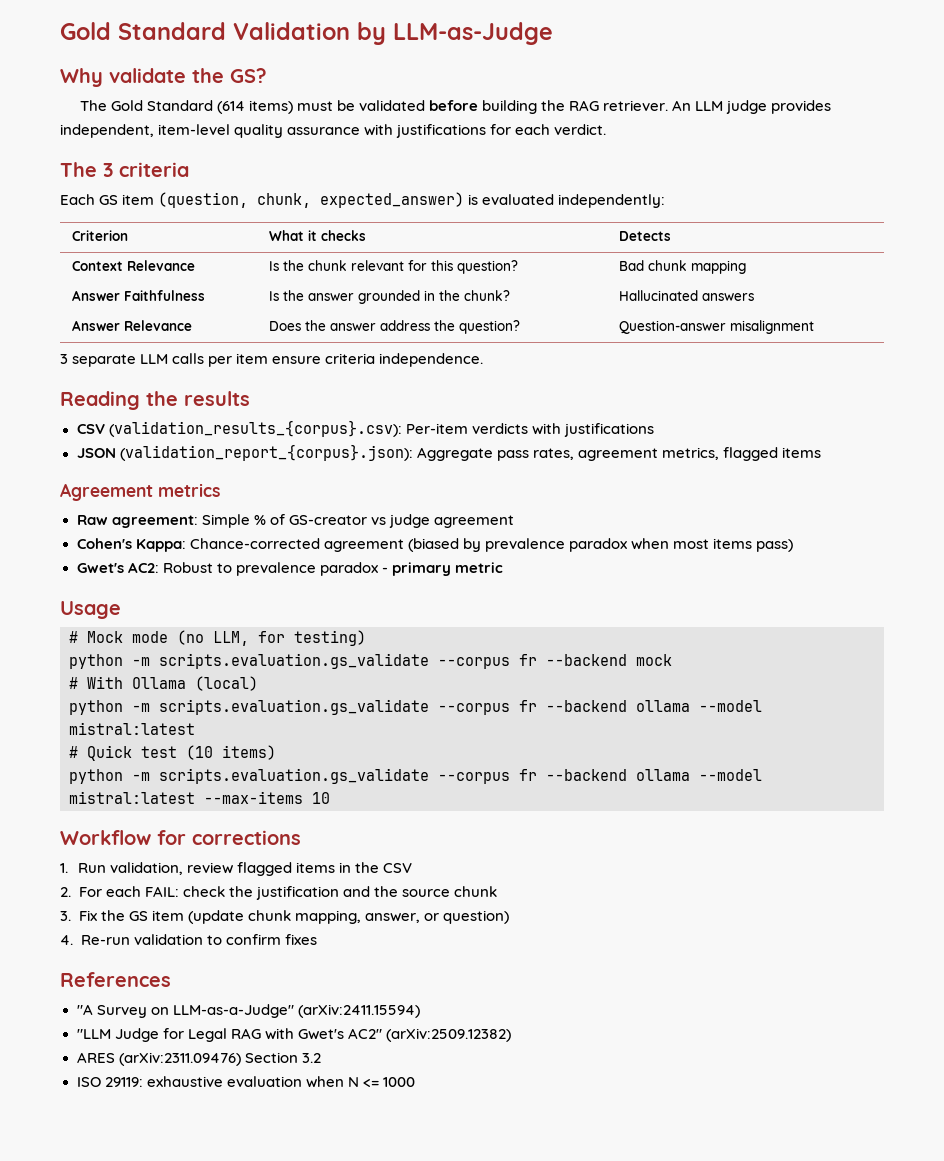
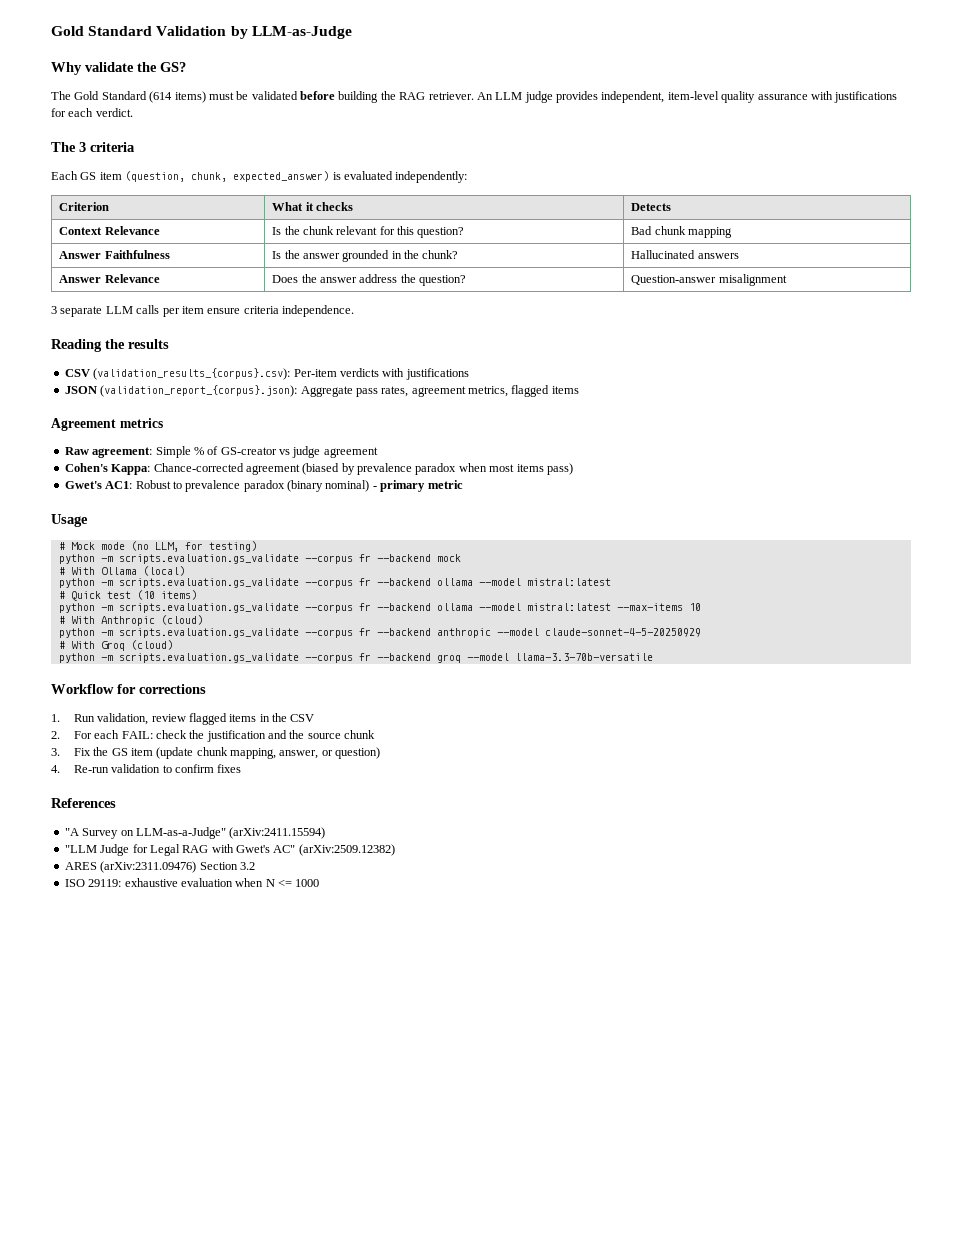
[127,562,159,573] AC2: -> [105,481,133,489] AC1:
(378, 569) none -> [287,480,370,492] (binary nominal)
(330, 798) none -> [58,615,203,626] [58,628,701,638] [58,640,173,651] [58,653,653,663] // # With Anthropic (cloud) // python -m scripts.evaluation.gs_validate --corpus fr --backend anthropic --model claude-sonnet-4-5-20250929 // # With Groq (cloud) // python -m scripts.evaluation.gs_validate --corpus fr --backend groq --model llama-3.3-70b-versatile
[347,1028,382,1039] AC2" -> [273,845,296,853] AC"

